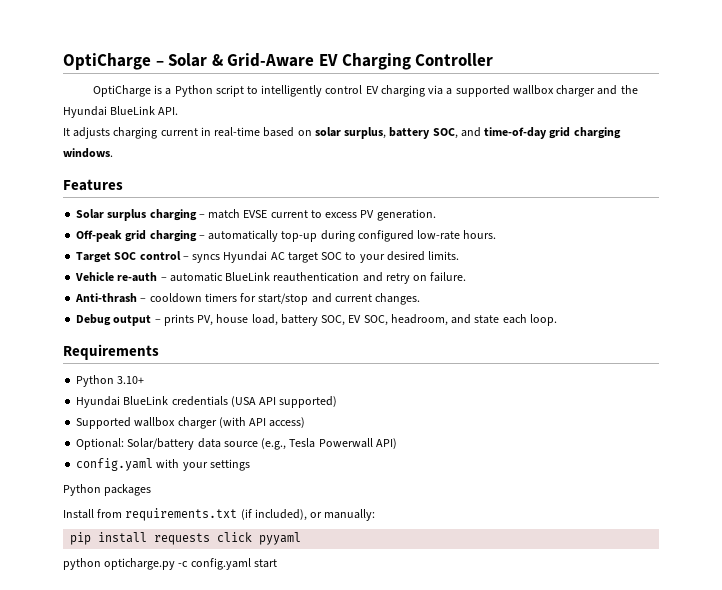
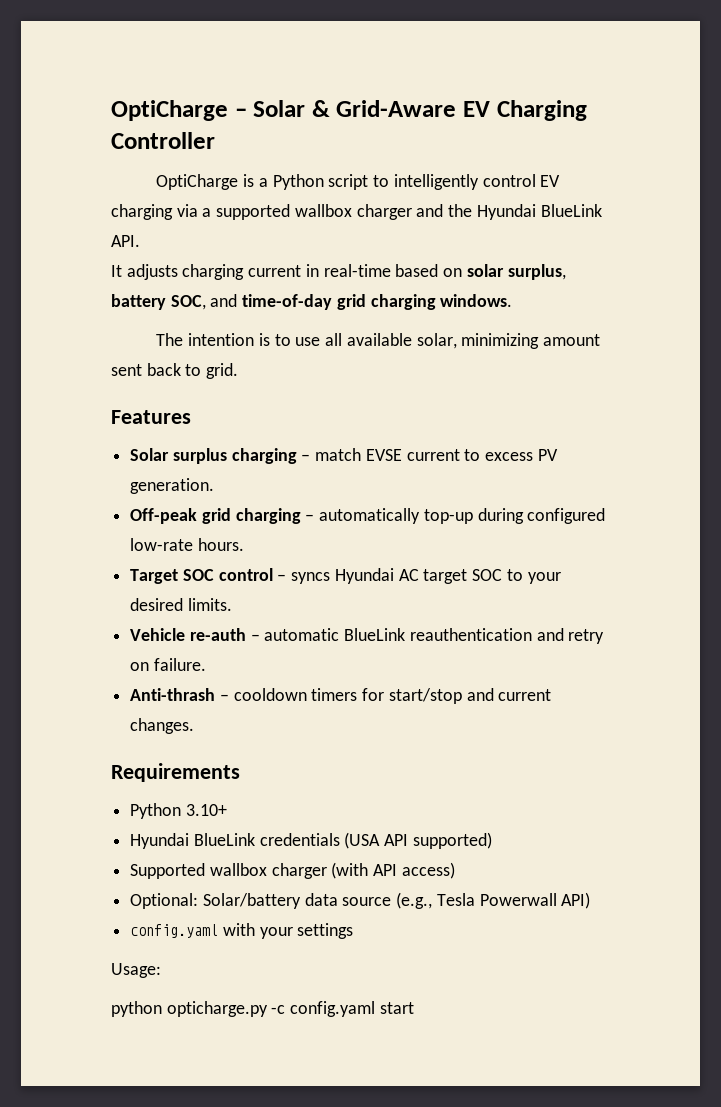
(113, 153) none -> [156,333,600,349] [111,363,239,379] // The intention is to use all available solar, minimizing amount sent back to grid.
[76,314,557,326] // Debug output – prints PV, house load, battery SOC, EV SOC, headroom, and state each loop. -> (195, 726) none
[63,484,152,496] [63,508,376,521] [70,532,302,545] Python packages // Install from requirements.txt (if included), or manually: // pip install requests click pyyaml -> [111,963,161,978] Usage:

